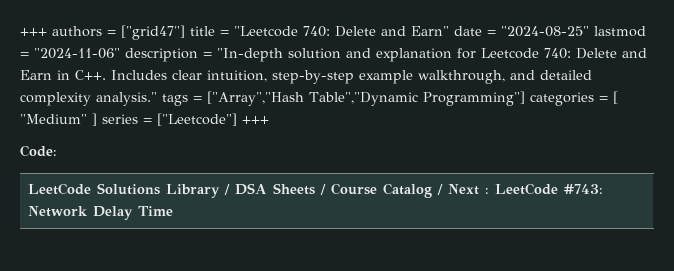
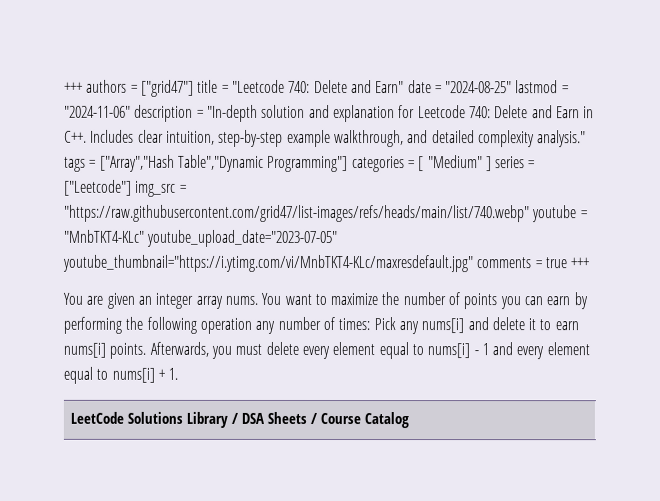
[242,116,269,124] [20,145,57,157] +++ // Code: -> [135,180,187,197] [64,204,588,223] [64,229,339,248] [62,254,590,273] [63,292,588,310] [63,316,579,335] [63,341,590,360] [63,366,179,384] img_src = "https://raw.githubusercontent.com/grid47/list-images/refs/heads/main/list/740.webp" youtube = "MnbTKT4-KLc" youtube_upload_date="2023-07-05" youtube_thumbnail="https://i.ytimg.com/vi/MnbTKT4-KLc/maxresdefault.jpg" comments = true +++ // You are given an integer array nums. You want to maximize the number of points you can earn by performing the following operation any number of times: Pick any nums[i] and delete it to earn nums[i] points. Afterwards, you must delete every element equal to nums[i] - 1 and every element equal to nums[i] + 1.
[437,183,604,195] [28,206,174,220] / Next : LeetCode #743: Network Delay Time -> (409, 420) none

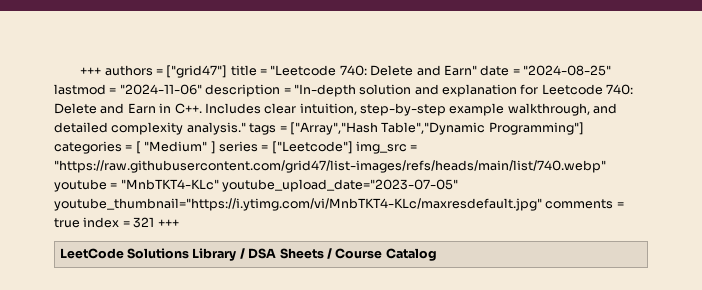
[570,257,590,269] [63,292,588,310] [63,316,579,335] [63,341,590,360] [63,366,179,384] +++ // You are given an integer array nums. You want to maximize the number of points you can earn by performing the following operation any number of times: Pick any nums[i] and delete it to earn nums[i] points. Afterwards, you must delete every element equal to nums[i] - 1 and every element equal to nums[i] + 1. -> [83,217,179,228] index = 321 +++

